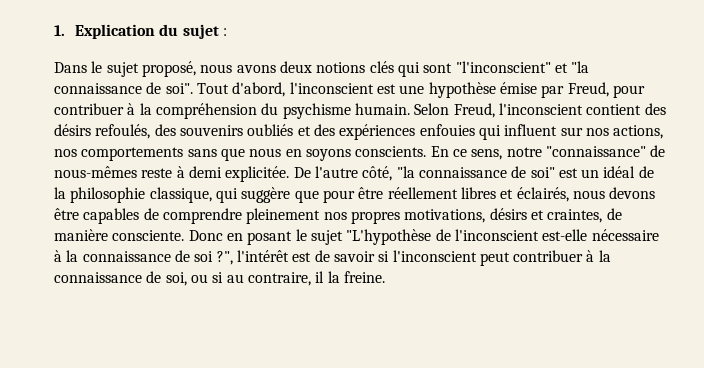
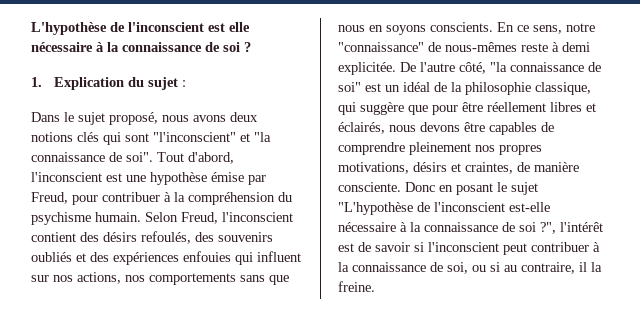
(54, 30) none -> [31,22,250,35] [31,42,251,52] L'hypothèse de l'inconscient est elle nécessaire à la connaissance de soi ? //

